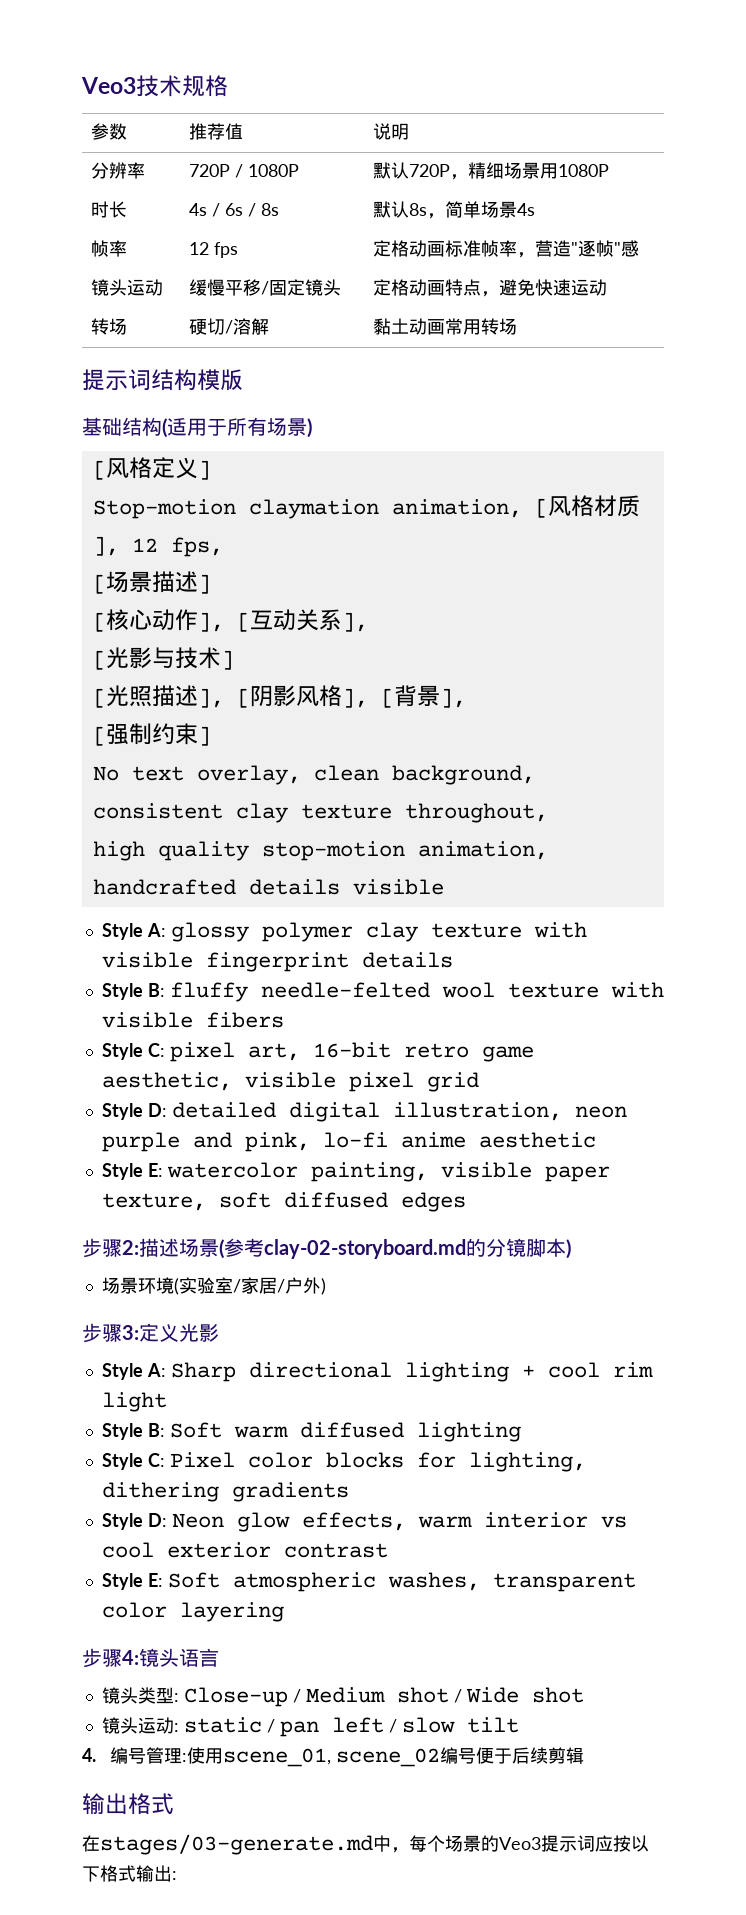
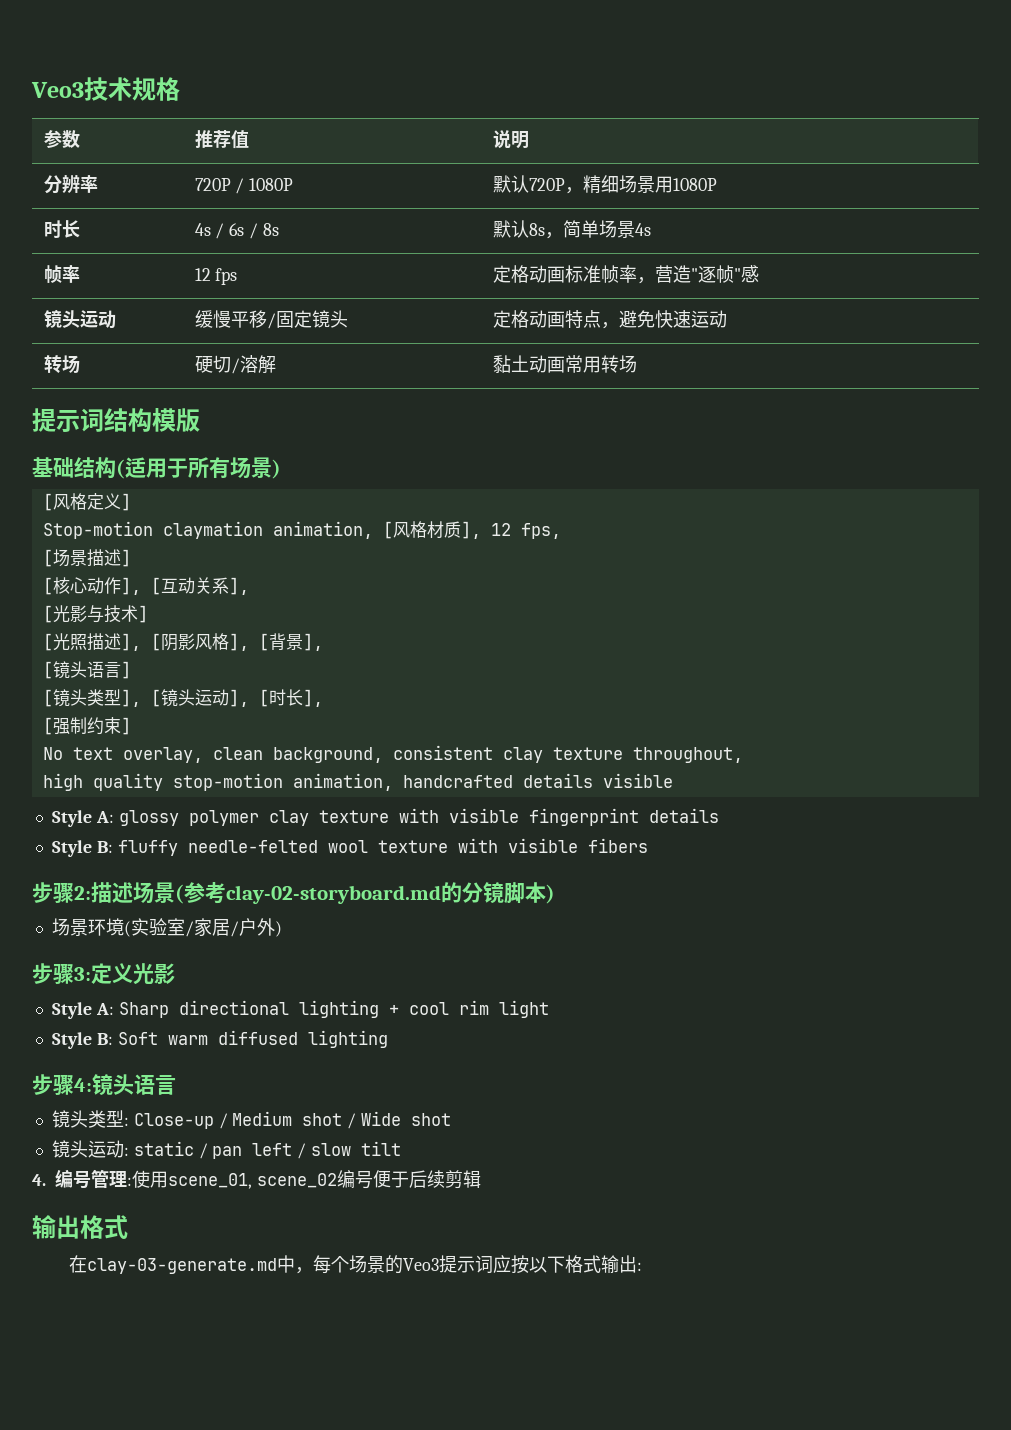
(466, 698) none -> [42,661,131,679] [42,689,323,707] // [镜头语言] // [镜头类型], [镜头运动], [时长],
[101,1042,534,1062] [101,1072,479,1092] [101,1102,627,1122] [101,1132,596,1152] [101,1162,610,1182] [101,1192,466,1212] // Style C: pixel art, 16-bit retro game aesthetic, visible pixel grid // Style D: detailed digital illustration, neon purple and pink, lo-fi anime aesthetic // Style E: watercolor painting, visible paper texture, soft diffused edges -> (648, 845) none
[101,1452,586,1472] [101,1482,349,1502] [101,1512,627,1532] [101,1542,388,1558] [101,1572,636,1592] [101,1602,284,1622] // Style C: Pixel color blocks for lighting, dithering gradients // Style D: Neon glow effects, warm interior vs cool exterior contrast // Style E: Soft atmospheric washes, transparent color layering -> (388, 1039) none
[100,1834,373,1855] stages/03-generate.md -> [86,1258,277,1274] clay-03-generate.md

